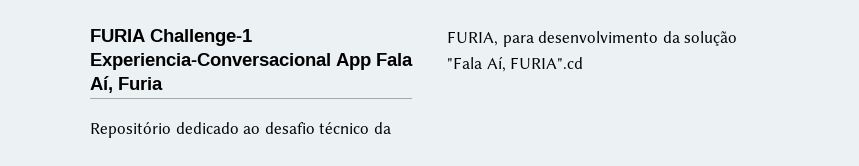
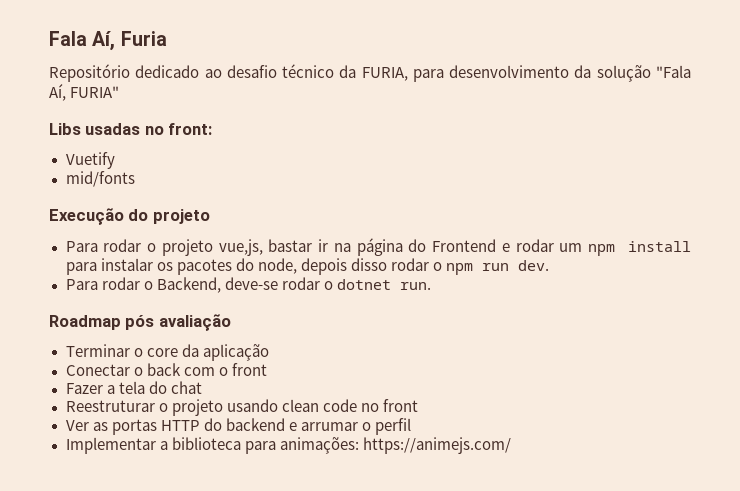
[90,29,252,46] [90,53,371,70] FURIA Challenge-1 Experiencia-Conversacional App -> (49, 38) none
[510,57,584,69] FURIA".cd -> [70,86,120,98] [49,123,213,135] [65,152,115,169] [65,171,135,187] [49,208,210,225] [65,238,692,256] [65,258,549,275] [65,277,431,293] [49,314,231,331] [65,344,269,361] [65,363,267,376] [65,381,202,394] [65,399,418,416] [65,418,411,435] [65,437,511,454] FURIA" // Libs usadas no front: // Vuetify // mid/fonts // Execução do projeto // Para rodar o projeto vue,js, bastar ir na página do Frontend e rodar um npm install para instalar os pacotes do node, depois disso rodar o npm run dev. // Para rodar o Backend, deve-se rodar o dotnet run. // Roadmap pós avaliação // Terminar o core da aplicação // Conectar o back com o front // Fazer a tela do chat // Reestruturar o projeto usando clean code no front // Ver as portas HTTP do backend e arrumar o perfil // Implementar a biblioteca para animações: https://animejs.com/

